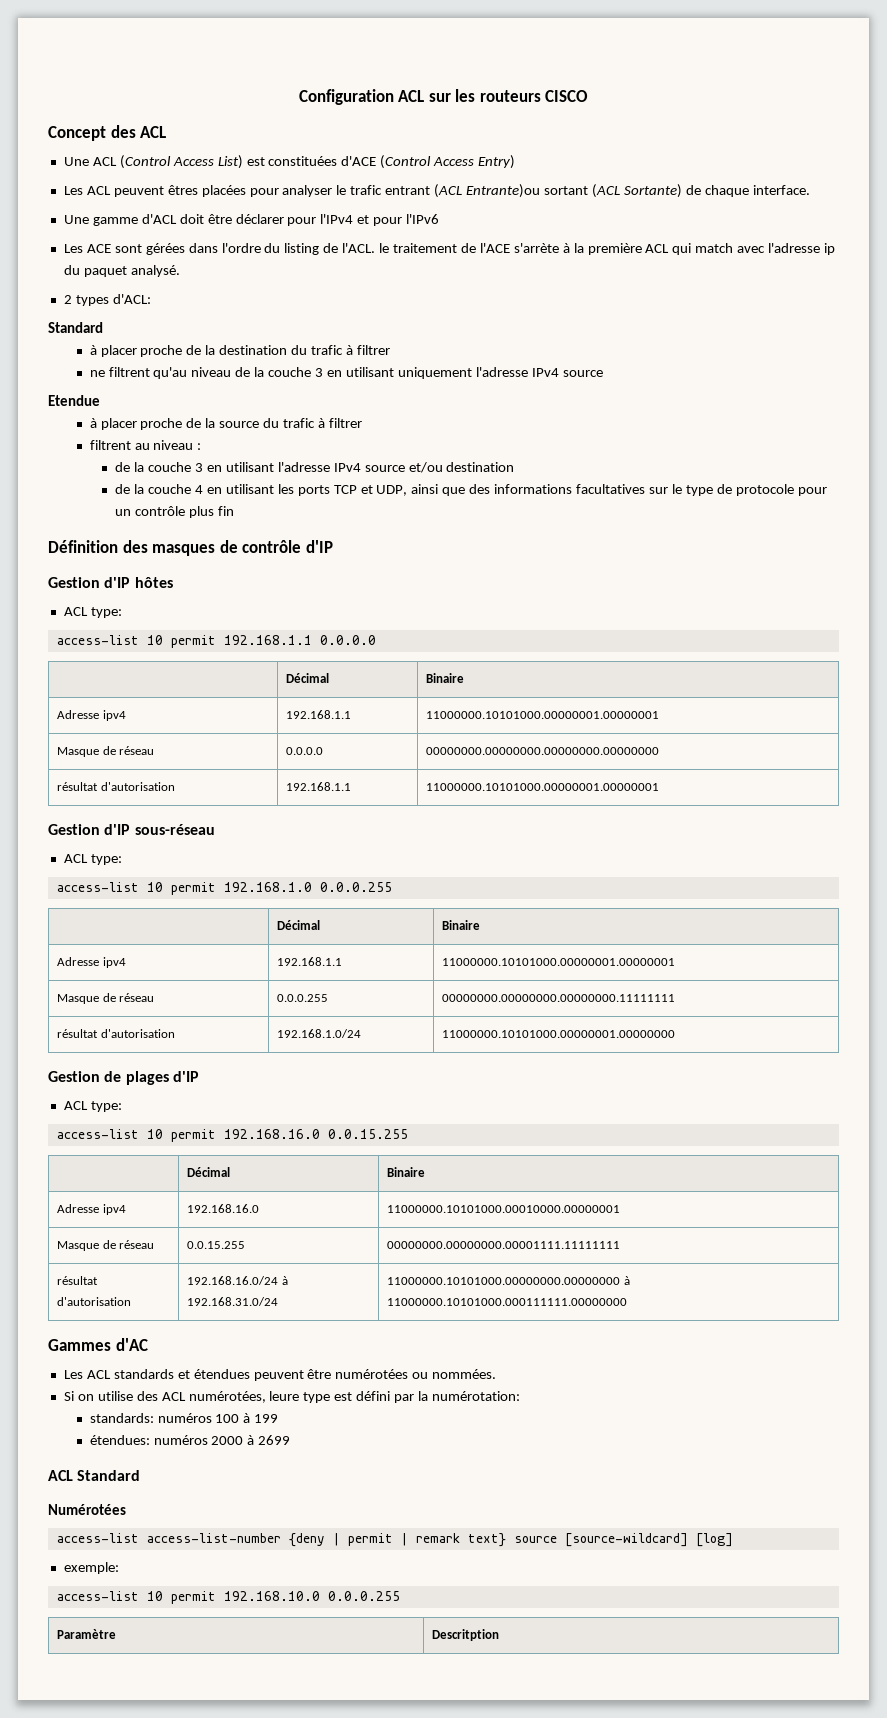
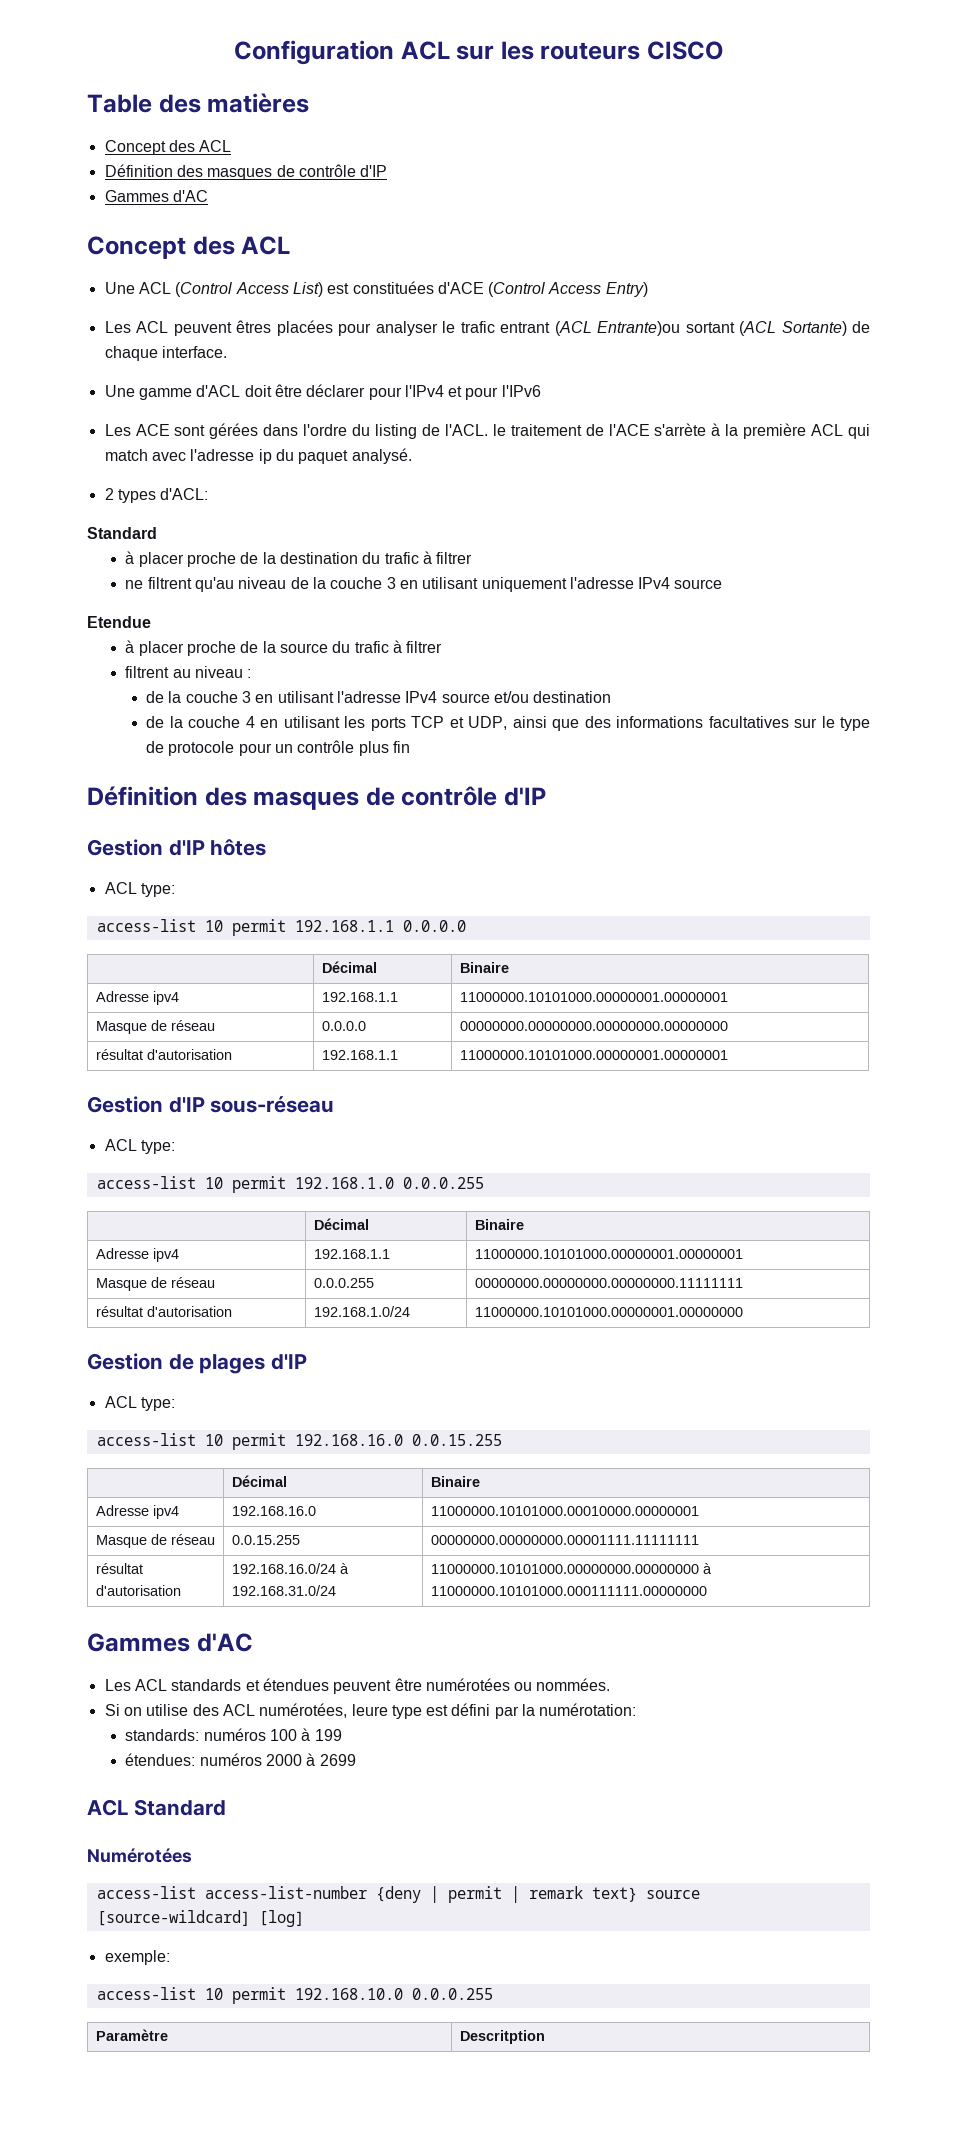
(589, 96) none -> [87,93,310,113] [104,140,232,155] [104,164,388,180] [104,190,208,202] // Table des matières // Concept des ACL // Définition des masques de contrôle d'IP // Gammes d'AC

